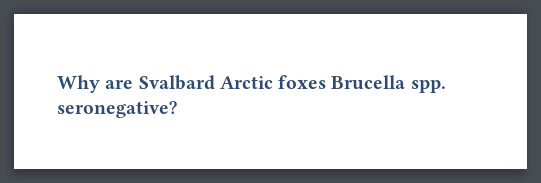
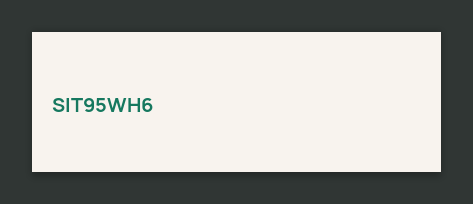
[57,75,446,93] [57,101,177,118] Why are Svalbard Arctic foxes Brucella spp. seronegative? -> [52,98,153,112] SIT95WH6

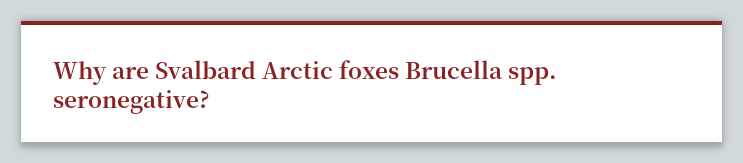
[52,98,153,112] SIT95WH6 -> [53,60,558,85] [53,90,210,114] Why are Svalbard Arctic foxes Brucella spp. seronegative?

